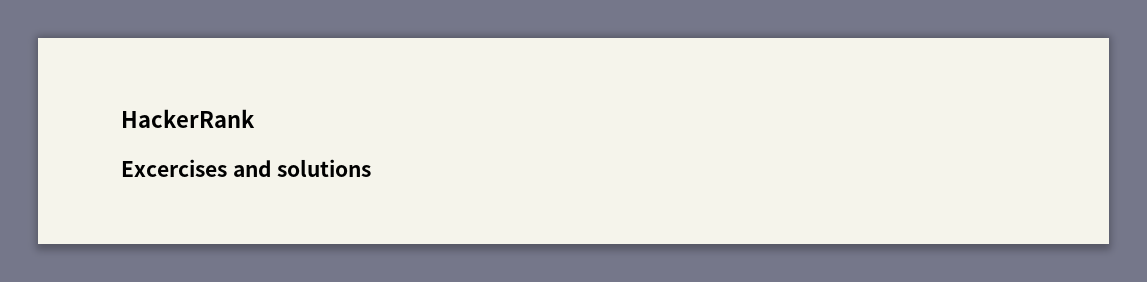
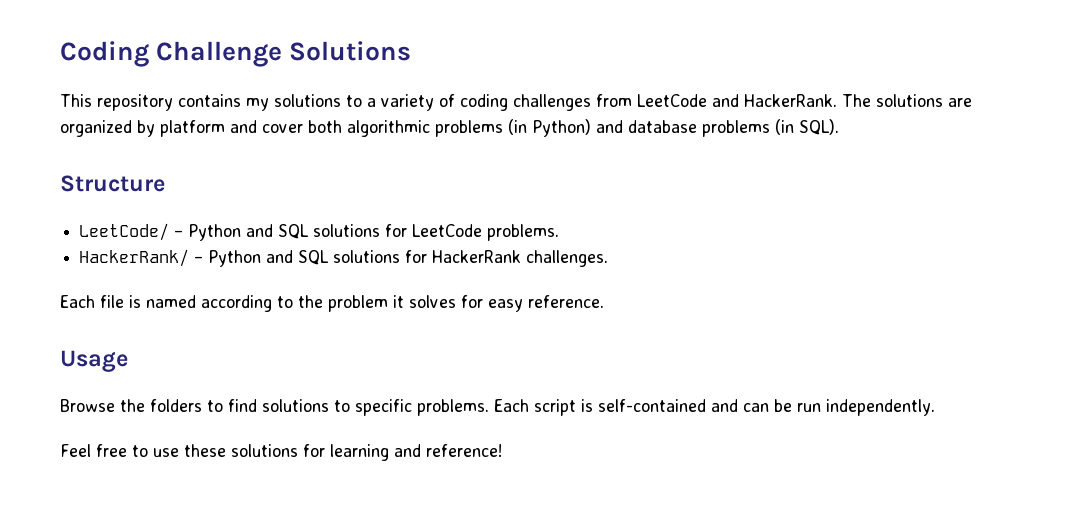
[121,109,255,128] [121,159,372,177] HackerRank // Excercises and solutions -> [60,41,412,67] [60,94,972,111] [60,119,839,137] [60,175,165,192] [79,223,560,241] [79,249,609,267] [60,295,604,312] [60,350,128,372] [60,399,935,416] [60,444,502,461] Coding Challenge Solutions // This repository contains my solutions to a variety of coding challenges from LeetCode and HackerRank. The solutions are organized by platform and cover both algorithmic problems (in Python) and database problems (in SQL). // Structure // LeetCode/ – Python and SQL solutions for LeetCode problems. // HackerRank/ – Python and SQL solutions for HackerRank challenges. // Each file is named according to the problem it solves for easy reference. // Usage // Browse the folders to find solutions to specific problems. Each script is self-contained and can be run independently. // Feel free to use these solutions for learning and reference!

